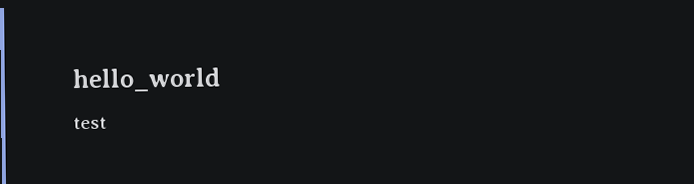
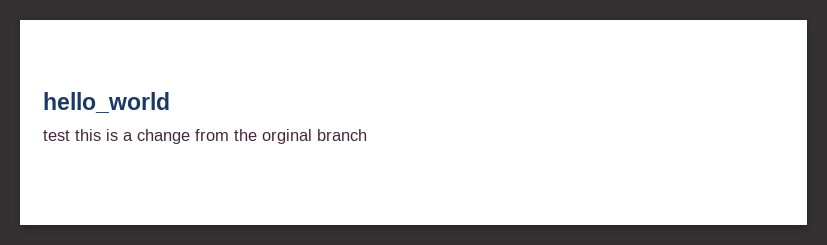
(107, 123) none -> [75,129,367,144] this is a change from the orginal branch

